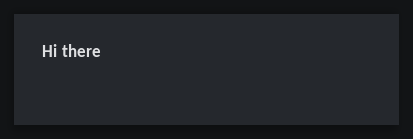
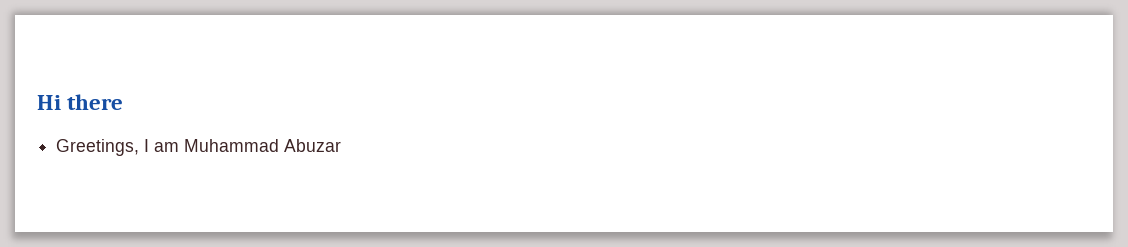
(101, 50) none -> [56,139,342,156] // Greetings, I am Muhammad Abuzar

